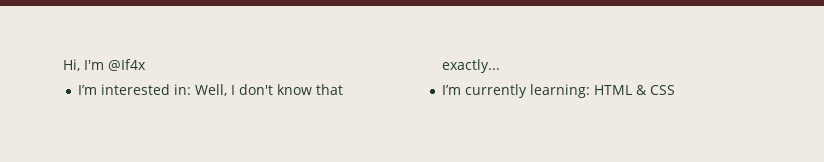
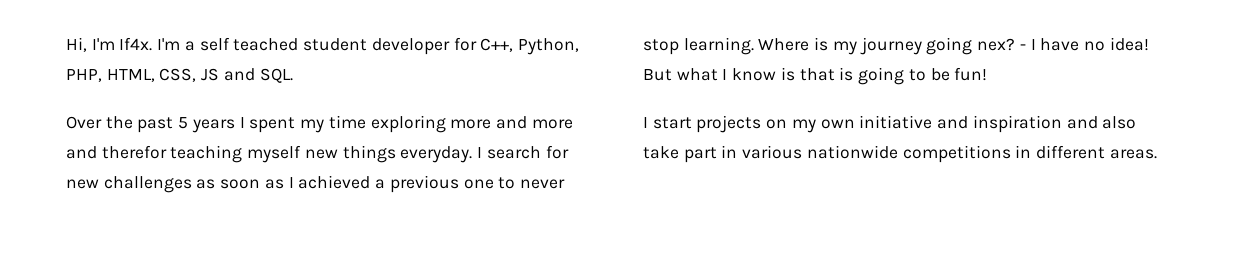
[108,59,146,71] [77,84,343,96] [441,59,500,73] [441,84,675,98] @If4x // I’m interested in: Well, I don't know that exactly... // I’m currently learning: HTML & CSS -> [119,37,579,55] [66,68,293,83] [66,115,573,133] [66,145,569,163] [66,175,565,193] [643,37,1149,55] [643,67,988,85] [643,115,1137,133] [643,145,1157,163] If4x. I'm a self teached student developer for C++, Python, PHP, HTML, CSS, JS and SQL. // Over the past 5 years I spent my time exploring more and more and therefor teaching myself new things everyday. I search for new challenges as soon as I achieved a previous one to never stop learning. Where is my journey going nex? - I have no idea! But what I know is that is going to be fun! // I start projects on my own initiative and inspiration and also take part in various nationwide competitions in different areas.

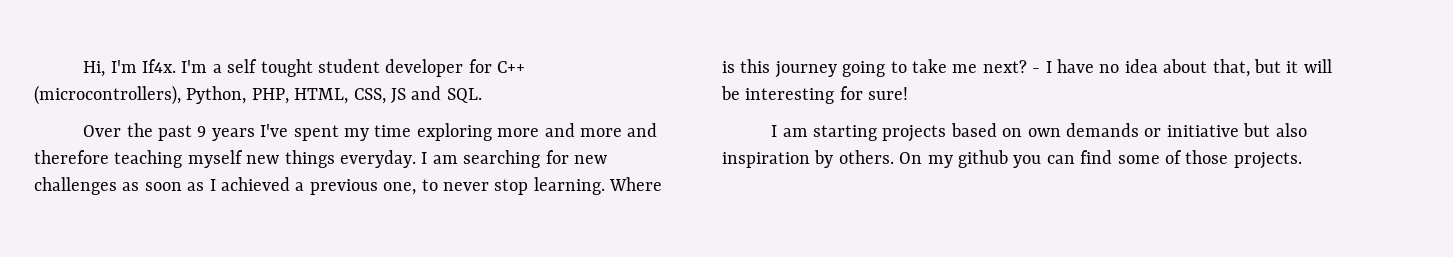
[233,38,299,51] teached -> [260,59,313,77] tought
[480,38,514,52] C++, -> [497,61,526,73] [34,85,181,105] C++ (microcontrollers),
[178,117,245,133] 5 years I -> [197,124,289,141] 9 years I've
[101,145,167,159] therefor -> [34,150,109,164] therefore
[486,146,541,159] search -> [432,150,541,168] am searching
[463,179,494,189] one -> [383,182,417,195] one,
[832,41,857,55] my -> [740,59,771,73] this
[977,37,1149,51] [643,67,988,85] [643,115,1137,133] [643,145,1157,163] nex? - I have no idea! But what I know is that is going to be fun! // I start projects on my own initiative and inspiration and also take part in various nationwide competitions in different areas. -> [890,59,1332,77] [721,86,909,104] [771,123,1307,142] [722,150,1302,169] to take me next? - I have no idea about that, but it will be interesting for sure! // I am starting projects based on own demands or initiative but also inspiration by others. On my github you can find some of those projects.

